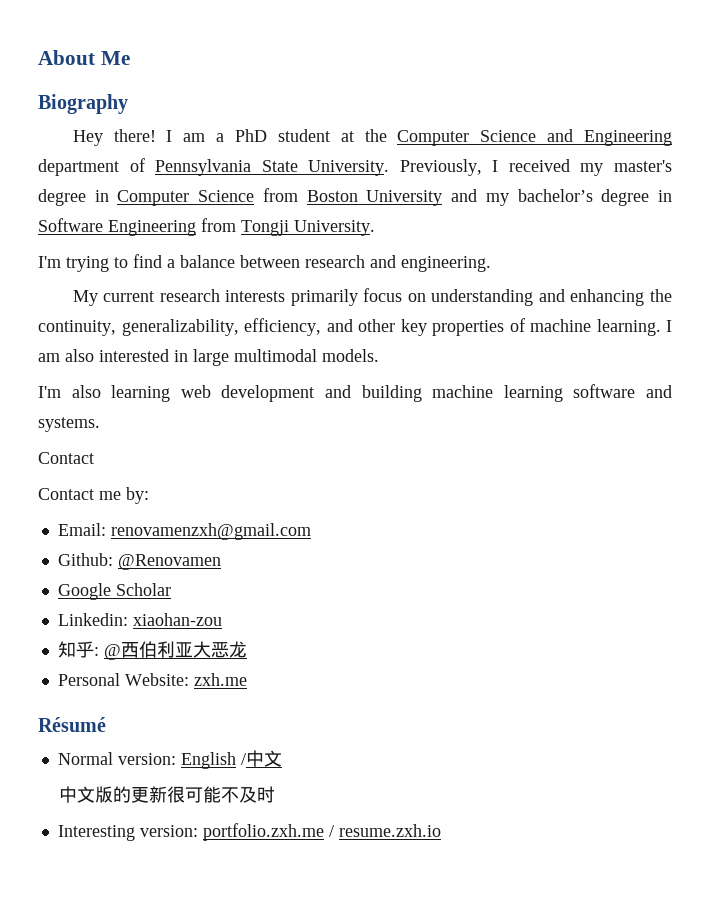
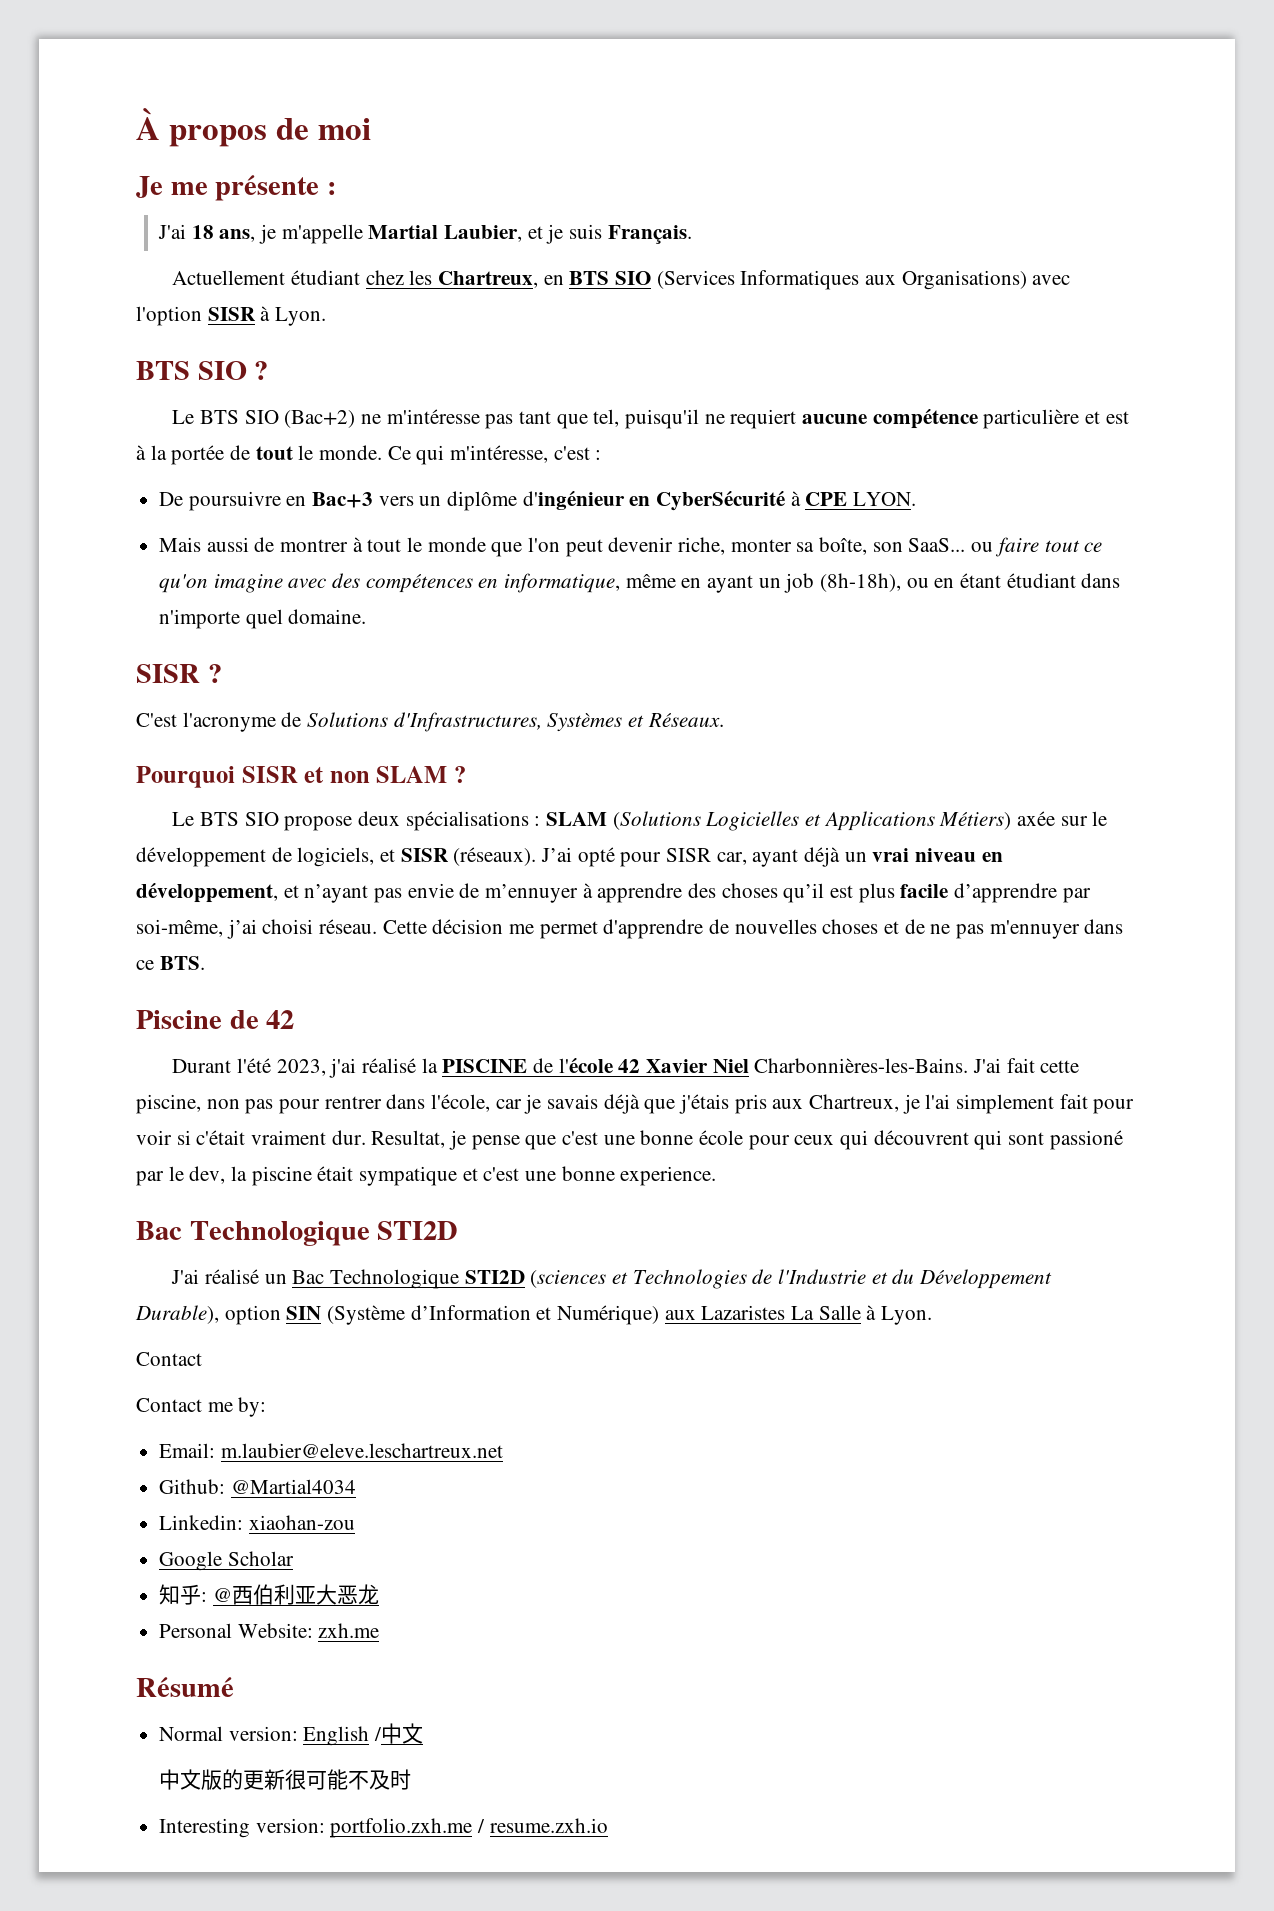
[38,50,130,65] [38,94,128,114] [72,129,672,146] [38,158,672,176] [38,188,673,206] [38,218,375,236] [38,254,491,272] [72,288,673,306] [38,318,672,336] [38,349,379,366] [38,384,673,402] [38,417,100,432] About Me // Biography // Hey there! I am a PhD student at the Computer Science and Engineering department of Pennsylvania State University. Previously, I received my master's degree in Computer Science from Boston University and my bachelor’s degree in Software Engineering from Tongji University. // I'm trying to find a balance between research and engineering. // My current research interests primarily focus on understanding and enhancing the continuity, generalizability, efficiency, and other key properties of machine learning. I am also interested in large multimodal models. // I'm also learning web development and building machine learning software and systems. -> [136,108,371,147] [136,175,337,201] [158,224,692,244] [172,270,1071,290] [136,306,327,326] [136,361,269,380] [172,408,1129,429] [136,445,602,465] [159,490,917,511] [159,537,1103,557] [159,573,1121,593] [159,609,367,629] [136,664,222,683] [136,712,724,732] [136,766,467,788] [172,811,1108,831] [136,847,1003,867] [136,882,1091,903] [136,919,1124,939] [136,956,205,970] [136,1010,295,1029] [172,1057,1080,1078] [136,1094,1135,1114] [136,1130,1123,1150] [136,1166,717,1186] [136,1221,459,1246] [171,1269,1053,1289] [135,1305,933,1325] À propos de moi // Je me présente : // J'ai 18 ans, je m'appelle Martial Laubier, et je suis Français. // Actuellement étudiant chez les Chartreux, en BTS SIO (Services Informatiques aux Organisations) avec l'option SISR à Lyon. // BTS SIO ? // Le BTS SIO (Bac+2) ne m'intéresse pas tant que tel, puisqu'il ne requiert aucune compétence particulière et est à la portée de tout le monde. Ce qui m'intéresse, c'est : // De poursuivre en Bac+3 vers un diplôme d'ingénieur en CyberSécurité à CPE LYON. // Mais aussi de montrer à tout le monde que l'on peut devenir riche, monter sa boîte, son SaaS... ou faire tout ce qu'on imagine avec des compétences en informatique, même en ayant un job (8h-18h), ou en étant étudiant dans n'importe quel domaine. // SISR ? // C'est l'acronyme de Solutions d'Infrastructures, Systèmes et Réseaux. // Pourquoi SISR et non SLAM ? // Le BTS SIO propose deux spécialisations : SLAM (Solutions Logicielles et Applications Métiers) axée sur le développement de logiciels, et SISR (réseaux). J’ai opté pour SISR car, ayant déjà un vrai niveau en développement, et n’ayant pas envie de m’ennuyer à apprendre des choses qu’il est plus facile d’apprendre par soi-même, j’ai choisi réseau. Cette décision me permet d'apprendre de nouvelles choses et de ne pas m'ennuyer dans ce BTS. // Piscine de 42 // Durant l'été 2023, j'ai réalisé la PISCINE de l'école 42 Xavier Niel Charbonnières-les-Bains. J'ai fait cette piscine, non pas pour rentrer dans l'école, car je savais déjà que j'étais pris aux Chartreux, je l'ai simplement fait pour voir si c'était vraiment dur. Resultat, je pense que c'est une bonne école pour ceux qui découvrent qui sont passioné par le dev, la piscine était sympatique et c'est une bonne experience. // Bac Technologique STI2D // J'ai réalisé un Bac Technologique STI2D (sciences et Technologies de l'Industrie et du Développement Durable), option SIN (Système d’Information et Numérique) aux Lazaristes La Salle à Lyon.
[110,523,311,540] renovamenzxh@gmail.com -> [220,1443,503,1458] m.laubier@eleve.leschartreux.net
[117,554,221,570] @Renovamen -> [230,1479,356,1494] [159,1515,355,1530] @Martial4034 // Linkedin: xiaohan-zou
[57,613,222,626] // Linkedin: xiaohan-zou -> (294, 1558) none

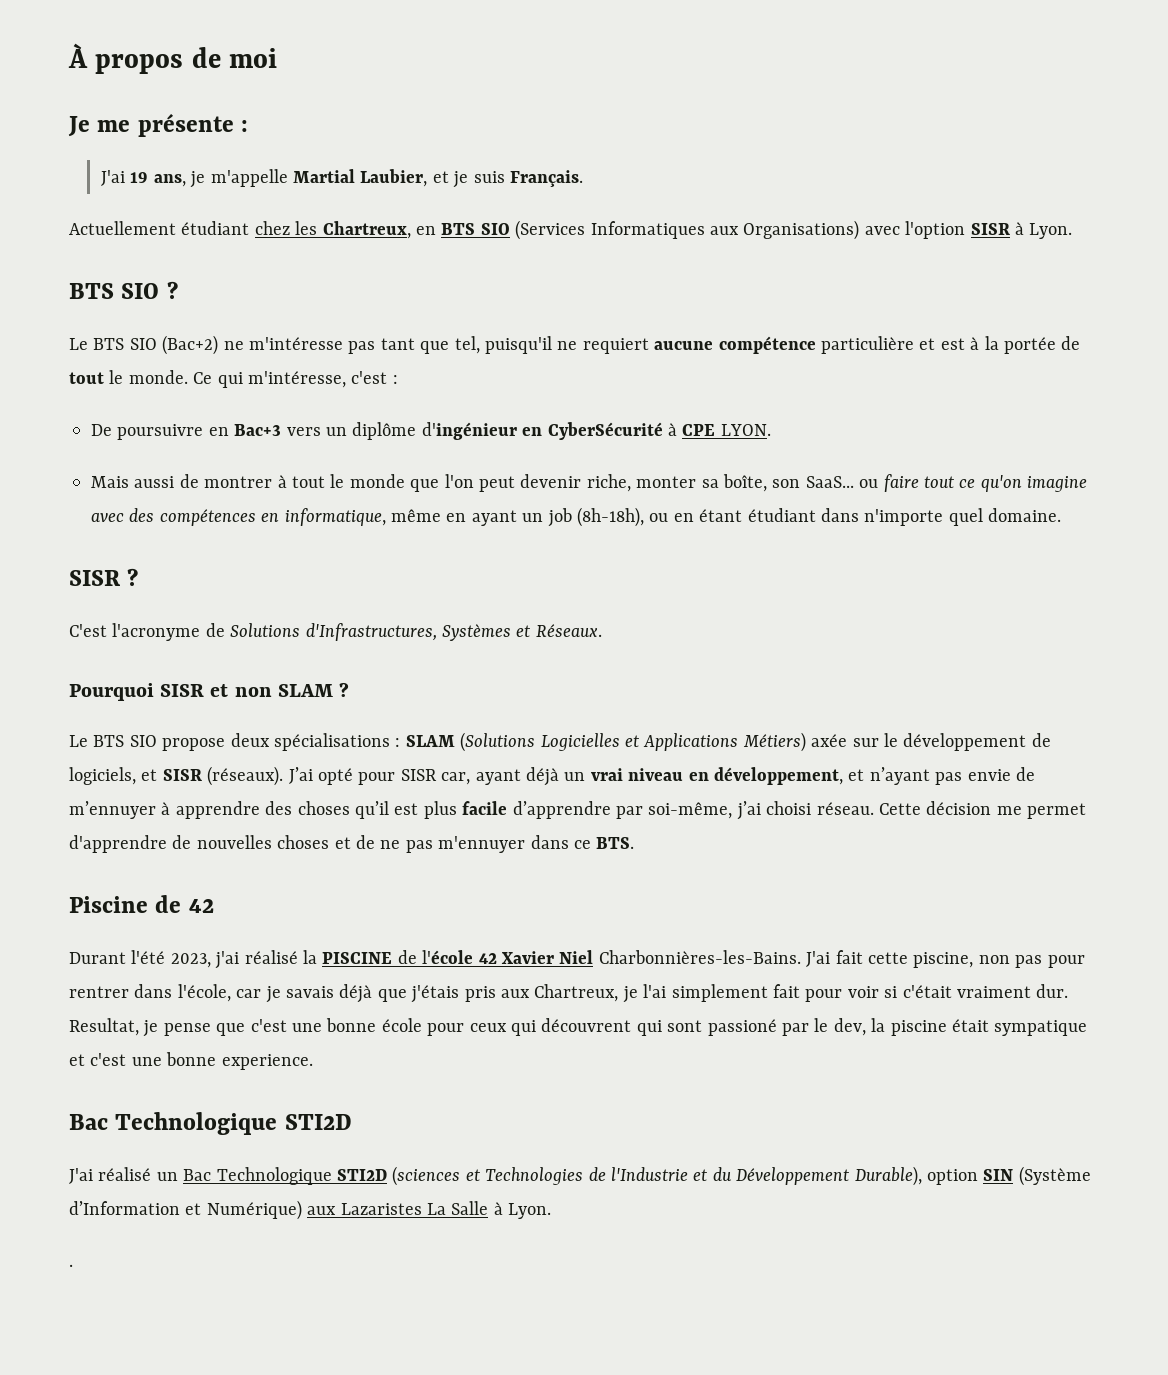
[191,225,214,239] 18 -> [130,172,149,183] 19
[136,1352,202,1366] [136,1397,267,1417] [159,1443,503,1458] [159,1479,356,1494] [159,1515,355,1530] [159,1551,294,1571] [159,1584,379,1605] [159,1623,380,1638] [136,1677,234,1697] [159,1723,424,1746] [159,1769,412,1790] [159,1818,608,1838] Contact // Contact me by: // Email: m.laubier@eleve.leschartreux.net // Github: @Martial4034 // Linkedin: xiaohan-zou // Google Scholar // 知乎: @西伯利亚大恶龙 // Personal Website: zxh.me // Résumé // Normal version: English /中文 // 中文版的更新很可能不及时 // Interesting version: portfolio.zxh.me / resume.zxh.io -> [69,1264,73,1267] .

